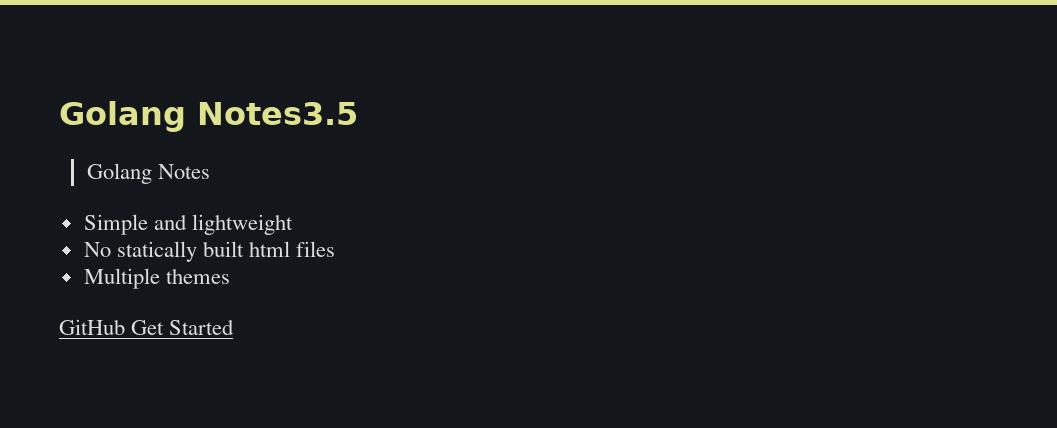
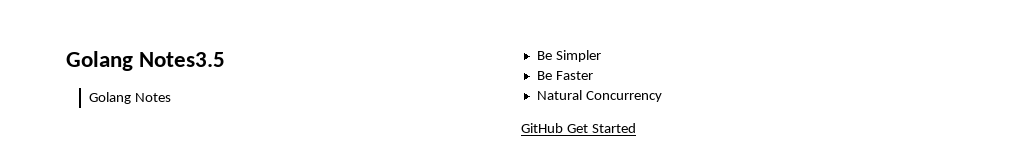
[83,214,293,235] [83,241,336,262] [83,268,230,289] Simple and lightweight // No statically built html files // Multiple themes -> [536,50,601,62] [536,71,593,80] [536,90,662,102] Be Simpler // Be Faster // Natural Concurrency

